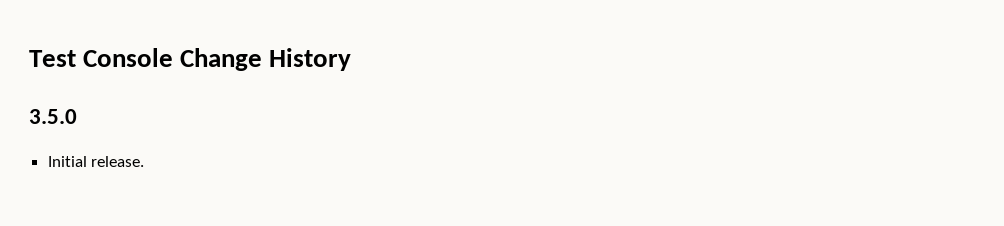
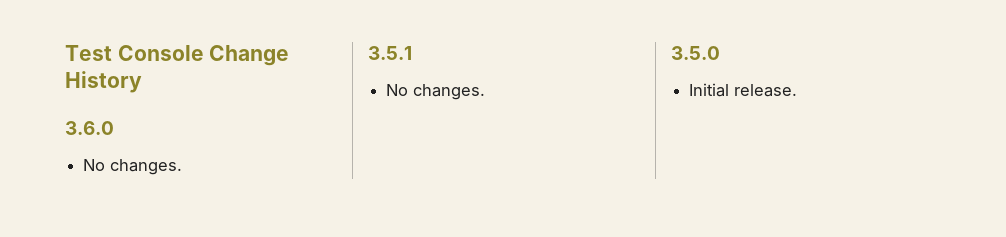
(352, 59) none -> [65,121,114,135] [83,159,183,175] [368,46,412,60] [386,84,486,100] // 3.6.0 // No changes. // 3.5.1 // No changes.

